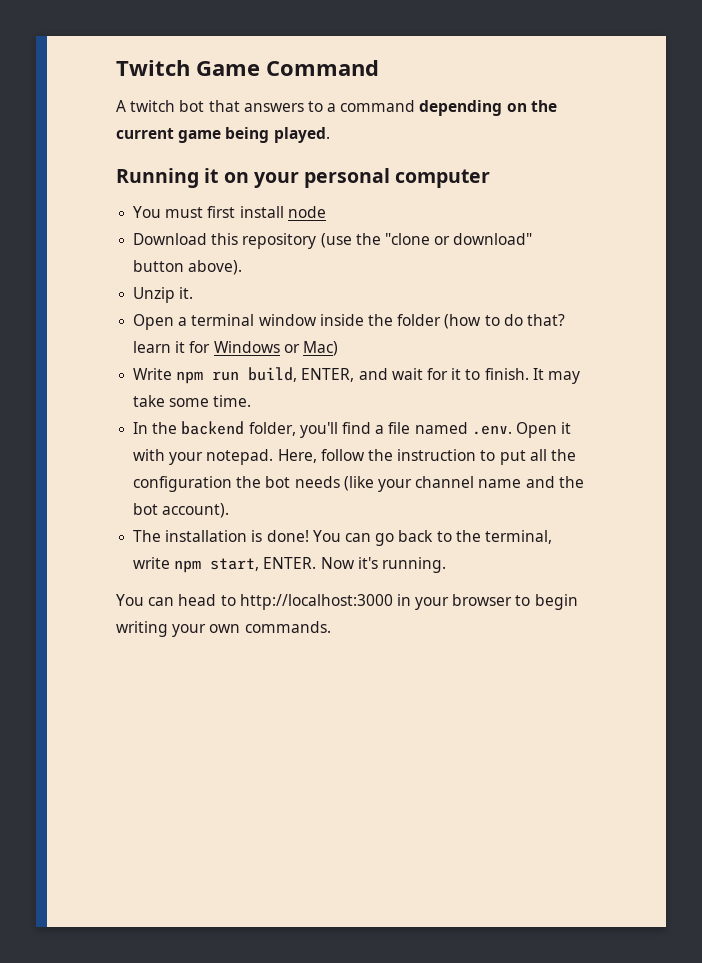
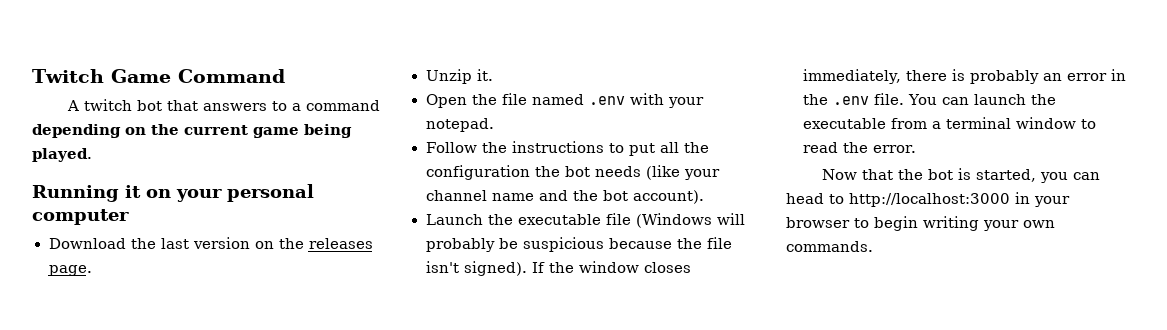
[133,206,326,218] [133,233,533,249] [133,260,243,275] [133,287,194,303] [133,314,565,330] [133,341,338,356] [133,367,580,384] [133,395,252,407] [133,421,572,438] You must first install node // Download this repository (use the "clone or download" button above). // Unzip it. // Open a terminal window inside the folder (how to do that? learn it for Windows or Mac) // Write npm run build, ENTER, and wait for it to finish. It may take some time. // In the backend folder, you'll find a file named .env. Open it -> [48,237,373,249] [48,265,92,276] [425,69,493,84] [425,93,625,108] Download the last version on the releases page. // Unzip it. // Open the file named .env
[277,449,477,463] Here, follow the instruction -> [425,141,604,153] // Follow the instructions
[133,530,552,546] [133,557,446,573] [116,594,144,606] The installation is done! You can go back to the terminal, write npm start, ENTER. Now it's running. // You -> [425,213,745,228] [425,237,732,252] [425,261,691,276] [802,69,1127,84] [802,93,1057,105] [802,117,1096,129] [802,142,917,153] [821,168,1068,183] Launch the executable file (Windows will probably be suspicious because the file isn't signed). If the window closes immediately, there is probably an error in the .env file. You can launch the executable from a terminal window to read the error. // Now that the bot is started, you

